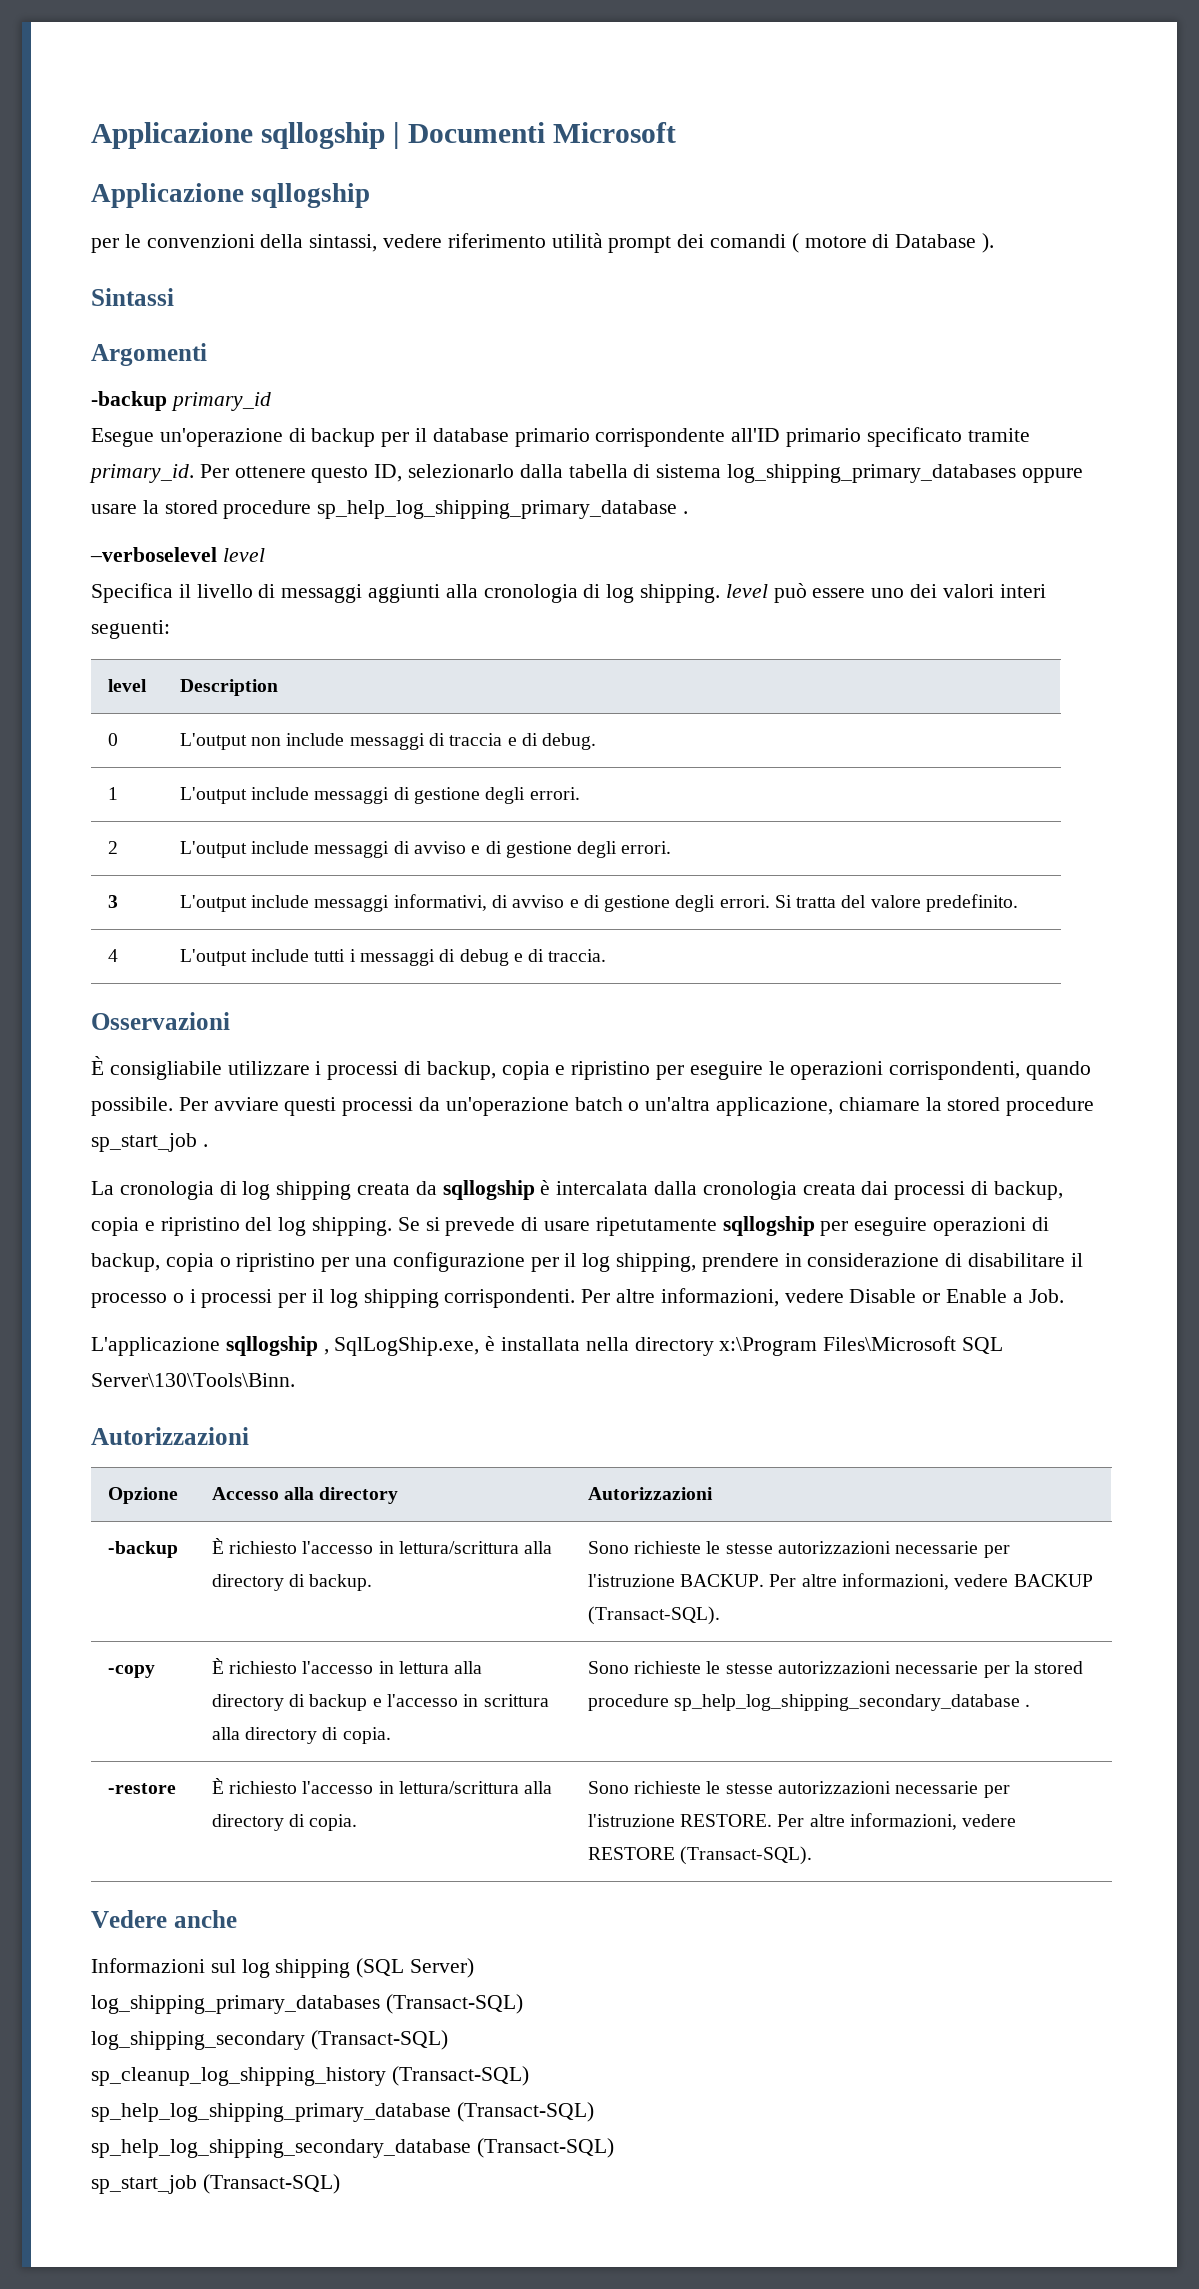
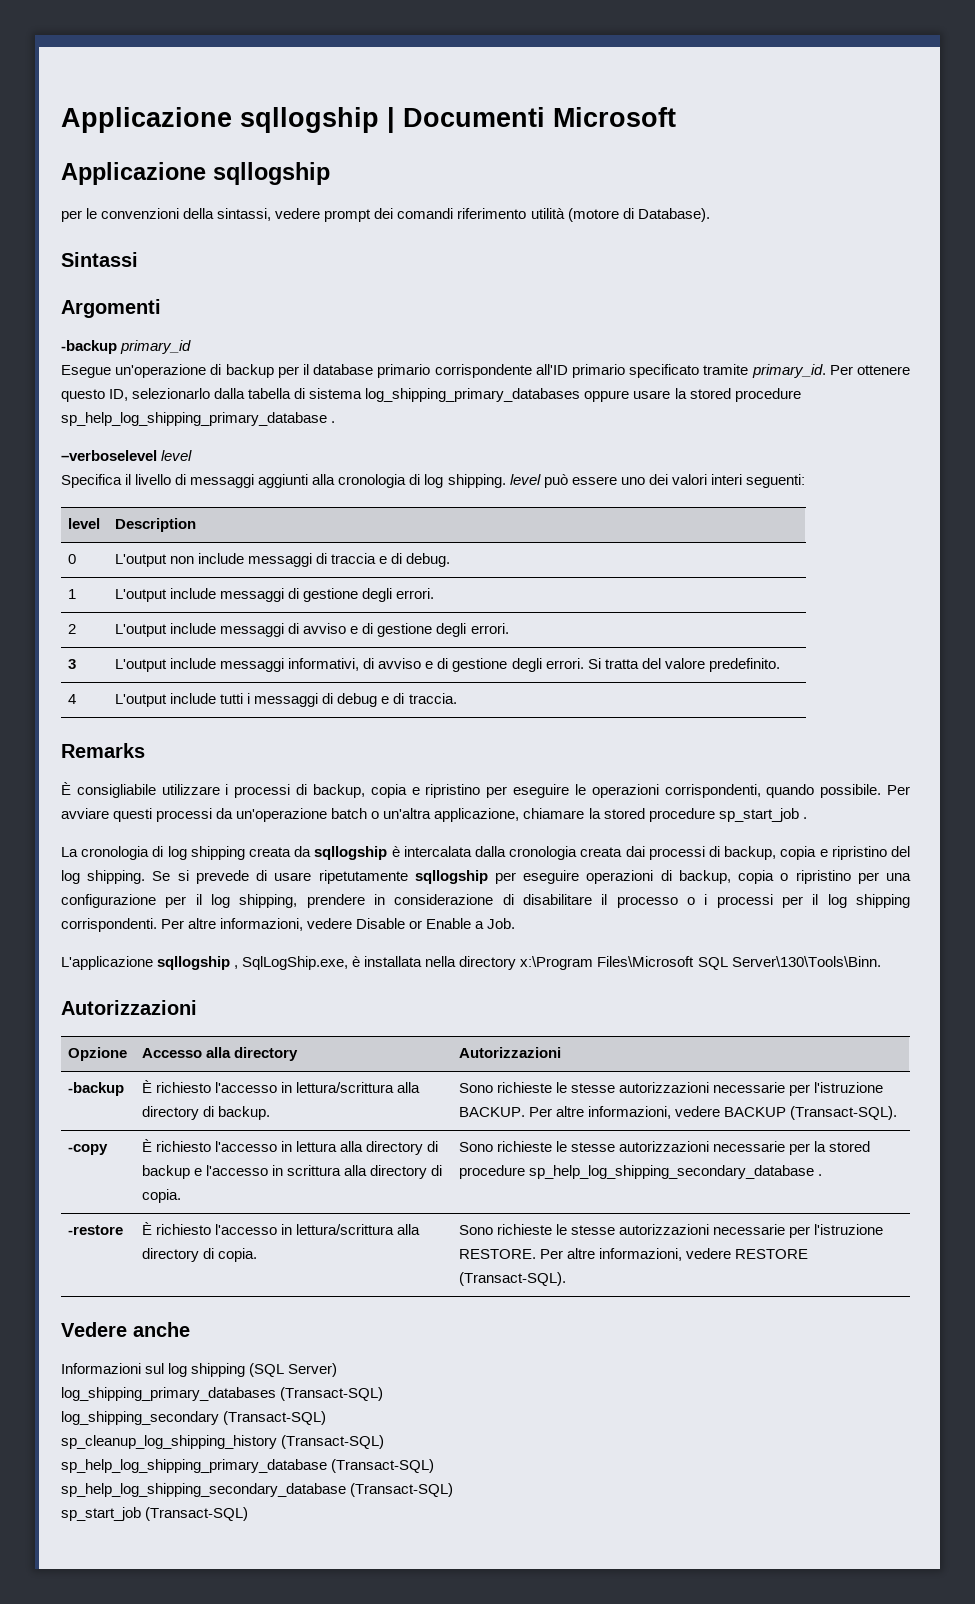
[447,233,603,248] riferimento utilità -> (321, 213) none
[791,233,995,253] ( motore di Database ). -> [457,208,710,222] riferimento utilità (motore di Database).
[91,1012,230,1030] Osservazioni -> [61,743,145,758] Remarks

